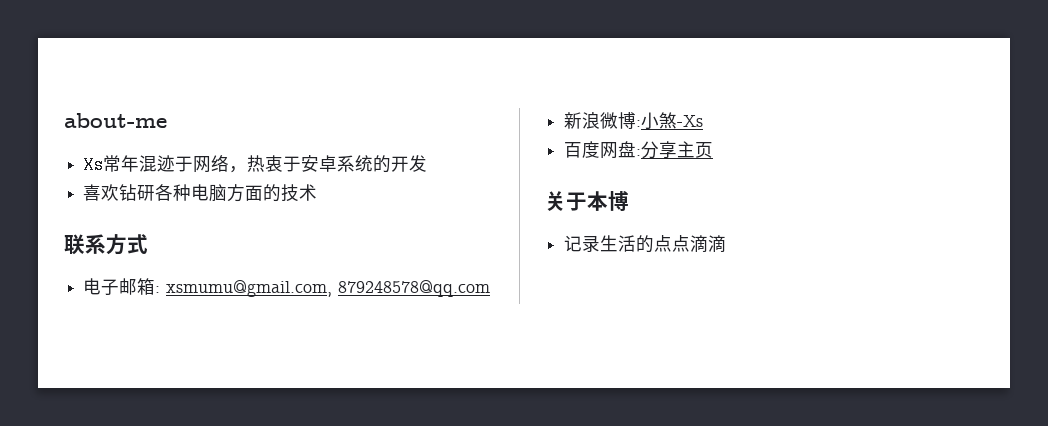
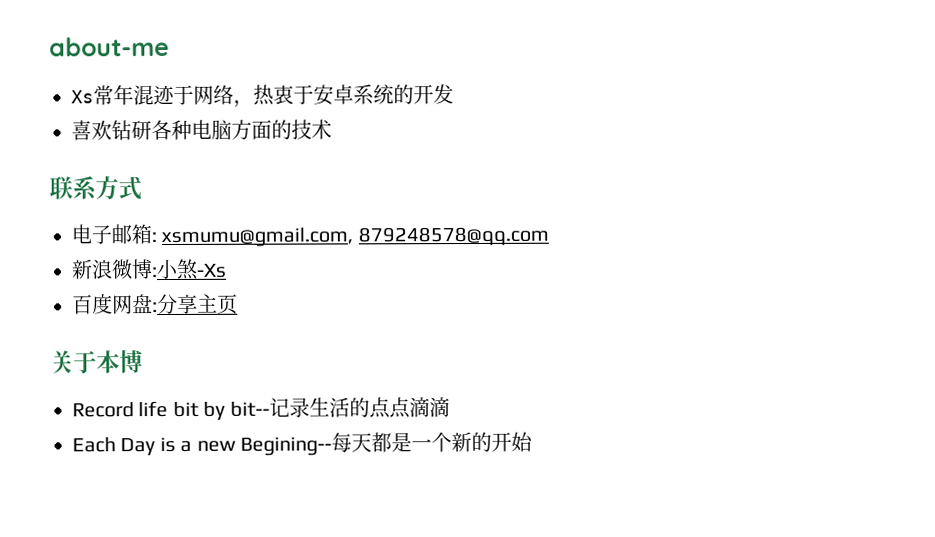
(629, 201) none -> [72,400,270,421] Record life bit by bit--
(727, 243) none -> [72,431,533,457] // Each Day is a new Begining--每天都是一个新的开始

